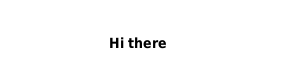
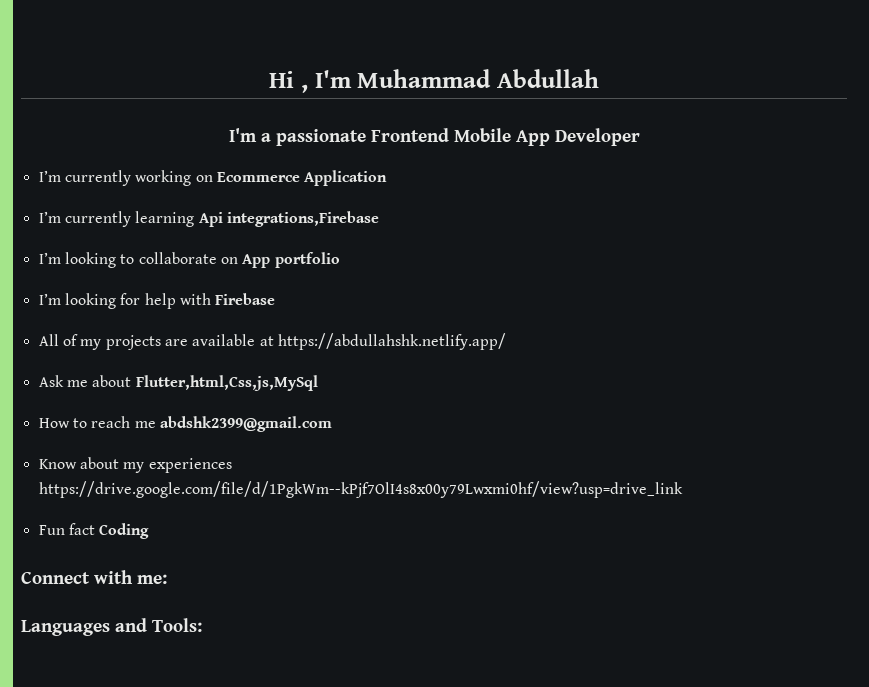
[128,37,167,49] there -> [300,69,599,93] [228,128,640,146] [38,170,388,186] [38,211,379,227] [38,252,340,268] [38,293,276,309] [38,333,506,350] [38,375,318,391] [38,416,332,432] [38,457,232,473] [38,481,683,498] [38,523,150,539] [21,570,167,584] [21,618,202,636] , I'm Muhammad Abdullah // I'm a passionate Frontend Mobile App Developer // I’m currently working on Ecommerce Application // I’m currently learning Api integrations,Firebase // I’m looking to collaborate on App portfolio // I’m looking for help with Firebase // All of my projects are available at https://abdullahshk.netlify.app/ // Ask me about Flutter,html,Css,js,MySql // How to reach me abdshk2399@gmail.com // Know about my experiences https://drive.google.com/file/d/1PgkWm--kPjf7OlI4s8x00y79Lwxmi0hf/view?usp=drive_link // Fun fact Coding // Connect with me: // Languages and Tools:

